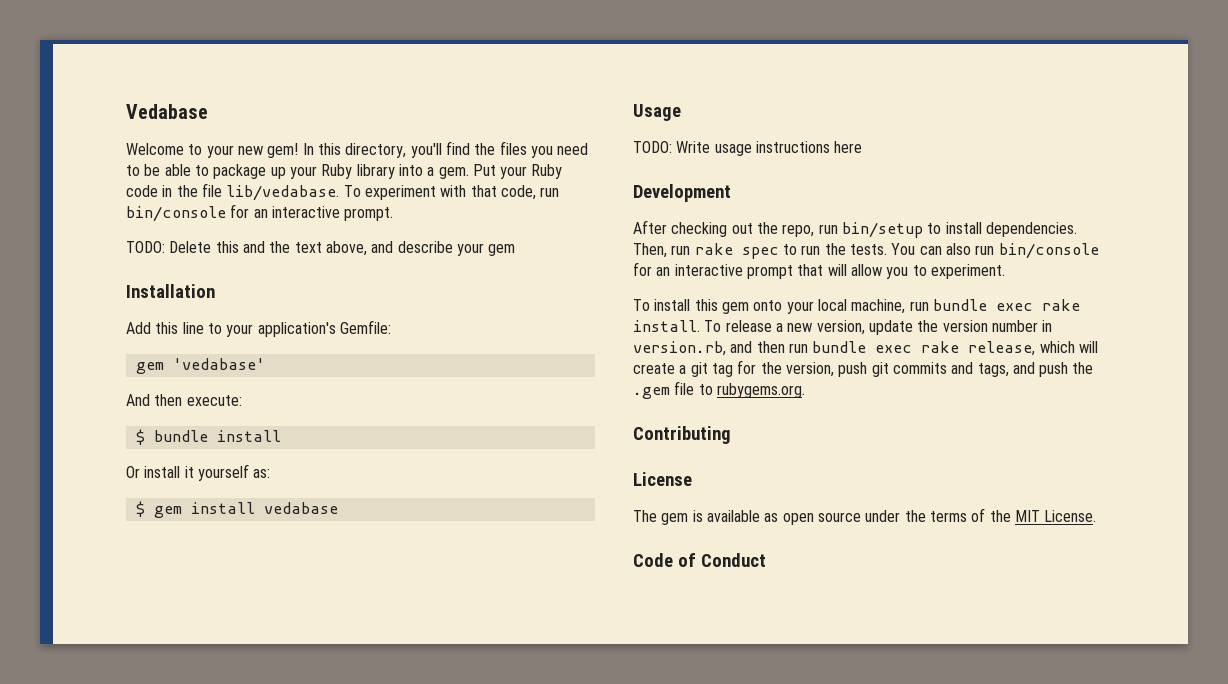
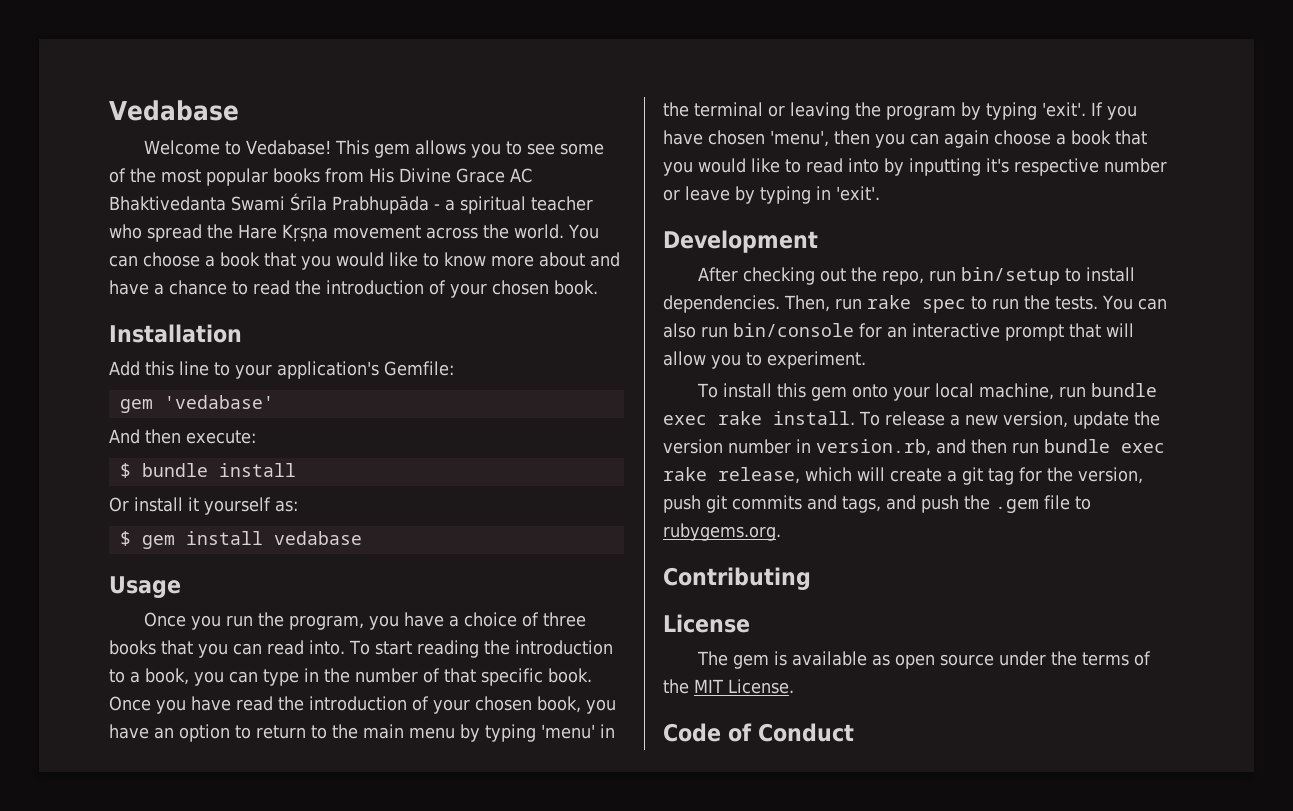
[206,141,589,158] [126,164,563,179] [126,183,560,201] [126,204,394,222] [126,241,516,256] your new gem! In this directory, you'll find the files you need to be able to package up your Ruby library into a gem. Put your Ruby code in the file lib/vedabase. To experiment with that code, run bin/console for an interactive prompt. // TODO: Delete this and the text above, and describe your gem -> [246,140,605,158] [109,168,532,186] [109,193,593,214] [109,224,599,242] [109,252,620,270] [109,280,598,298] Vedabase! This gem allows you to see some of the most popular books from His Divine Grace AC Bhaktivedanta Swami Śrīla Prabhupāda - a spiritual teacher who spread the Hare Kṛṣṇa movement across the world. You can choose a book that you would like to know more about and have a chance to read the introduction of your chosen book.
[633,141,863,156] TODO: Write usage instructions here -> [144,612,587,630] [109,640,613,658] [109,668,592,686] [109,696,616,714] [109,724,615,742] [663,102,1137,120] [663,130,1147,148] [663,158,1167,176] [663,186,880,204] Once you run the program, you have a choice of three books that you can read into. To start reading the introduction to a book, you can type in the number of that specific book. Once you have read the introduction of your chosen book, you have an option to return to the main menu by typing 'menu' in the terminal or leaving the program by typing 'exit'. If you have chosen 'menu', then you can again choose a book that you would like to read into by inputting it's respective number or leave by typing in 'exit'.

